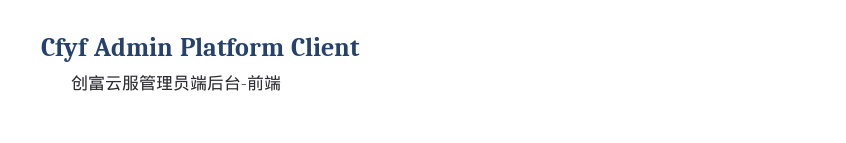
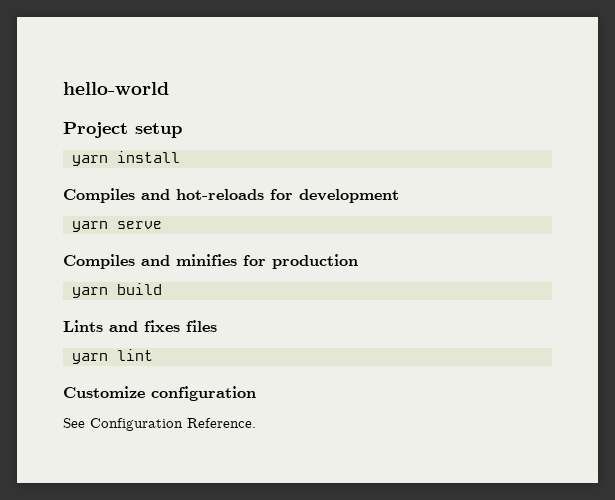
[41,37,360,62] [70,75,281,91] Cfyf Admin Platform Client // 创富云服管理员端后台-前端 -> [63,82,169,95] [63,122,182,138] [72,151,180,166] [63,188,399,203] [72,221,162,232] [63,254,358,269] [72,283,162,298] [63,320,217,332] [72,349,153,364] [63,386,256,401] [63,418,256,431] hello-world // Project setup // yarn install // Compiles and hot-reloads for development // yarn serve // Compiles and minifies for production // yarn build // Lints and fixes files // yarn lint // Customize configuration // See Configuration Reference.

